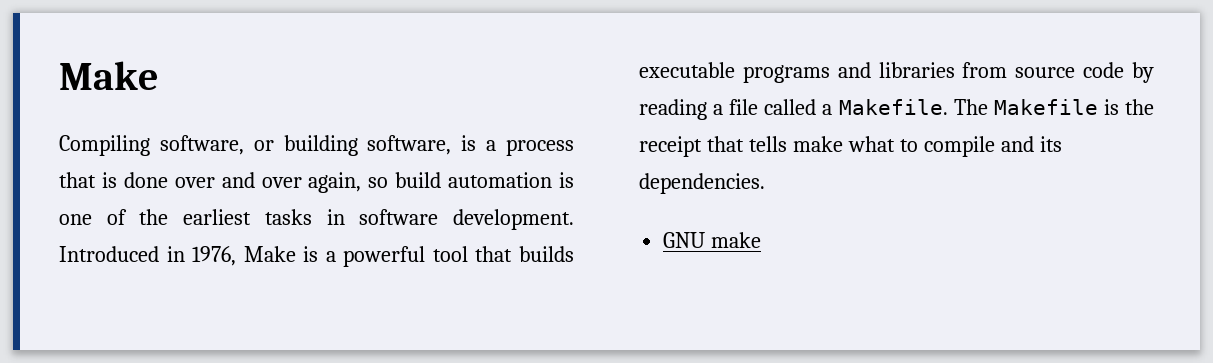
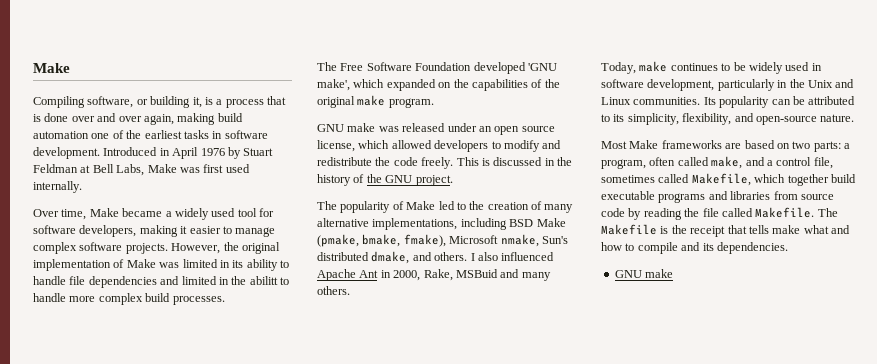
[367,135,452,155] software, -> [192,97,202,108] it,
[368,177,389,188] so -> [177,113,216,125] making
[559,172,574,188] is -> (89, 135) none
[192,246,574,267] 1976, Make is a powerful tool that builds -> [172,147,274,159] [33,164,250,176] [33,181,82,193] [33,208,274,220] [33,225,276,237] [33,242,280,254] [33,259,289,271] [33,276,289,288] [33,293,225,305] [317,62,557,74] [317,79,560,91] [317,95,434,108] [317,123,555,135] [317,140,562,152] [317,157,572,169] [317,174,453,186] [317,201,574,213] [317,218,566,230] [317,234,568,247] [317,251,555,264] [317,269,551,281] [317,286,350,295] [601,61,822,74] [601,79,855,91] [601,96,856,108] [601,113,855,125] [601,140,850,152] [601,156,833,169] [601,173,856,186] April 1976 by Stuart Feldman at Bell Labs, Make was first used internally. // Over time, Make became a widely used tool for software developers, making it easier to manage complex software projects. However, the original implementation of Make was limited in its ability to handle file dependencies and limited in the abilitt to handle more complex build processes. // The Free Software Foundation developed 'GNU make', which expanded on the capabilities of the original make program. // GNU make was released under an open source license, which allowed developers to modify and redistribute the code freely. This is discussed in the history of the GNU project. // The popularity of Make led to the creation of many alternative implementations, including BSD Make (pmake, bmake, fmake), Microsoft nmake, Sun's distributed dmake, and others. I also influenced Apache Ant in 2000, Rake, MSBuid and many others. // Today, make continues to be widely used in software development, particularly in the Unix and Linux communities. Its popularity can be attributed to its simplicity, flexibility, and open-source nature. // Most Make frameworks are based on two parts: a program, often called make, and a control file, sometimes called Makefile, which together build
[713,104,724,115] a -> [684,208,700,217] the
[822,104,833,115] a -> (753, 212) none
(895, 144) none -> [831,225,850,234] [601,242,622,251] and how

